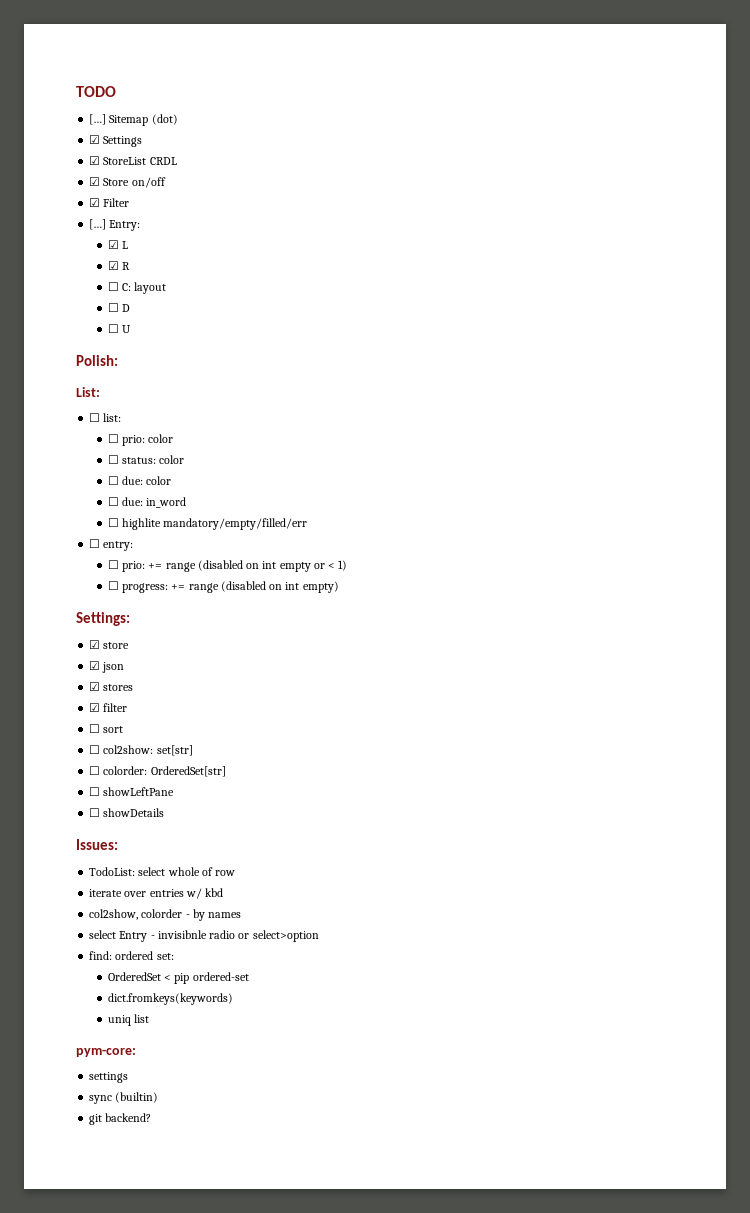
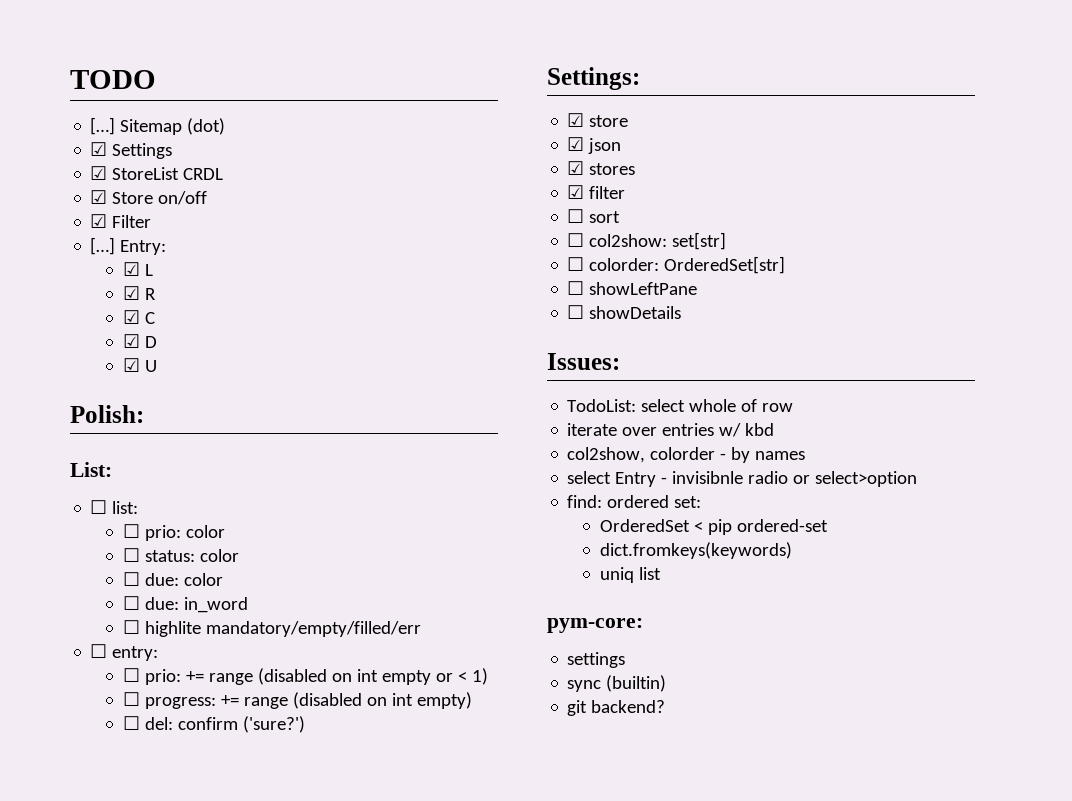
[107,282,167,294] [107,303,119,312] ☐ C: layout // ☐ -> [123,310,156,324] [123,334,141,348] ☑ C // ☑
[107,324,119,333] ☐ -> [123,358,141,372] ☑
(339, 587) none -> [123,716,306,733] // ☐ del: confirm ('sure?')

